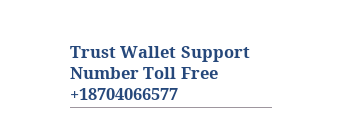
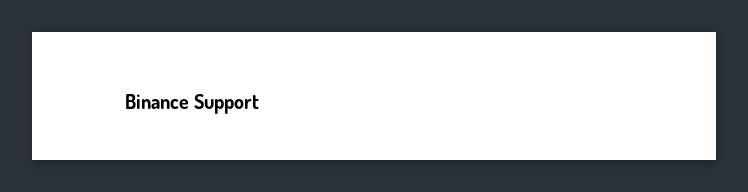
[70,46,250,62] [70,67,218,79] [70,88,178,100] Trust Wallet Support Number Toll Free +18704066577 -> [125,94,260,114] Binance Support

